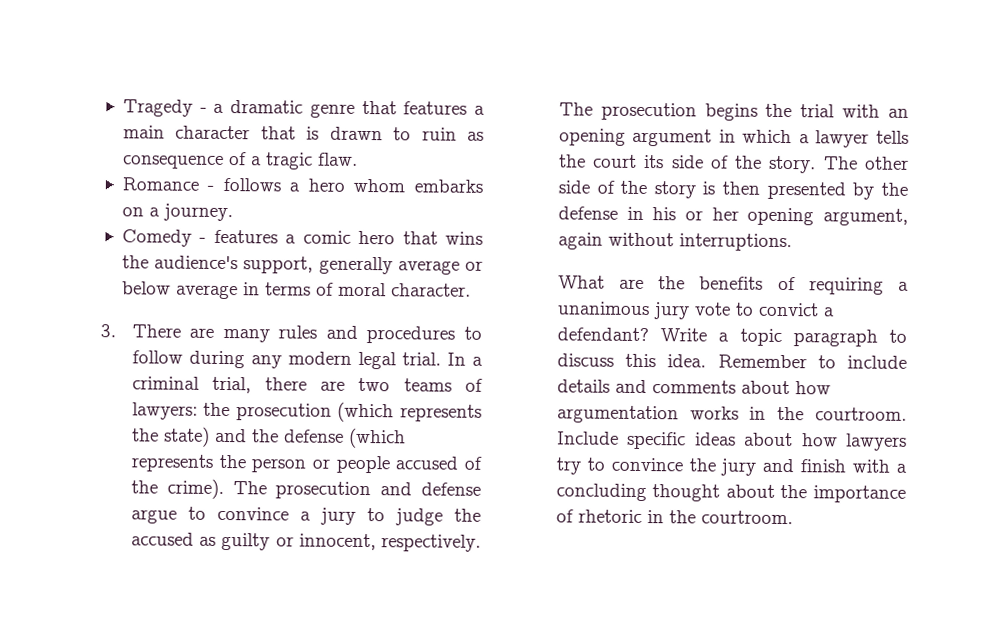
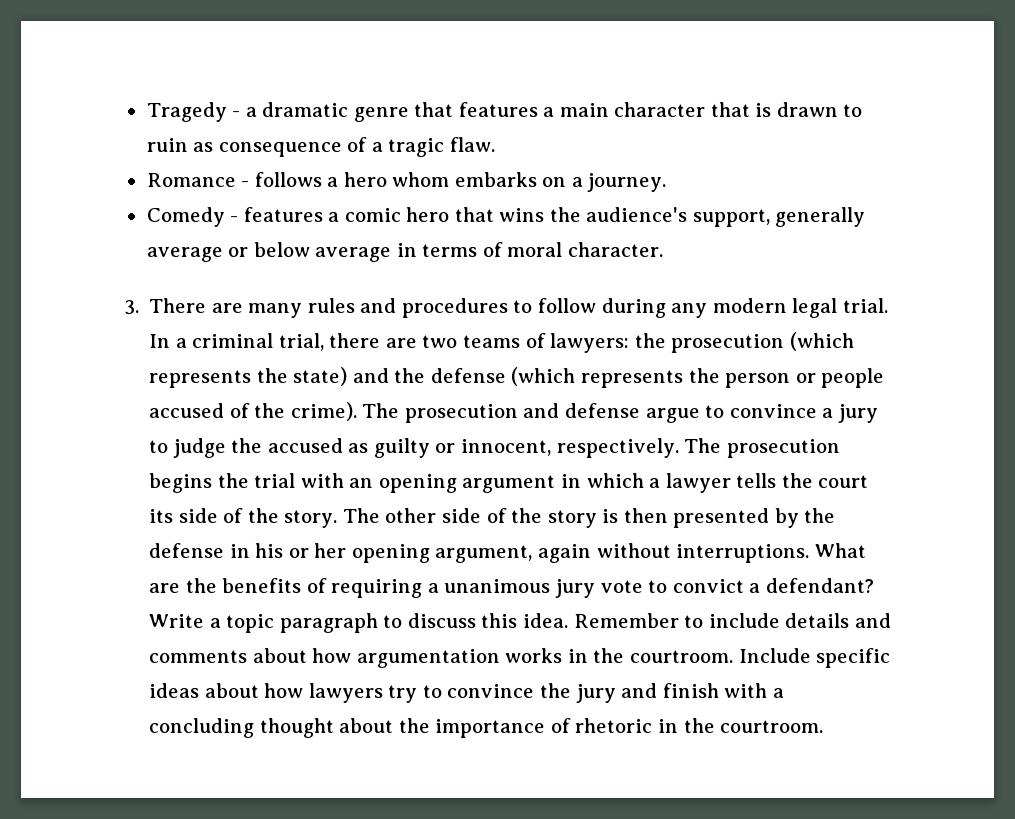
(792, 242) // -> (810, 553) none

